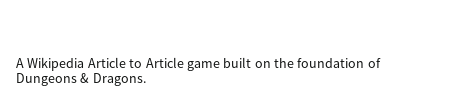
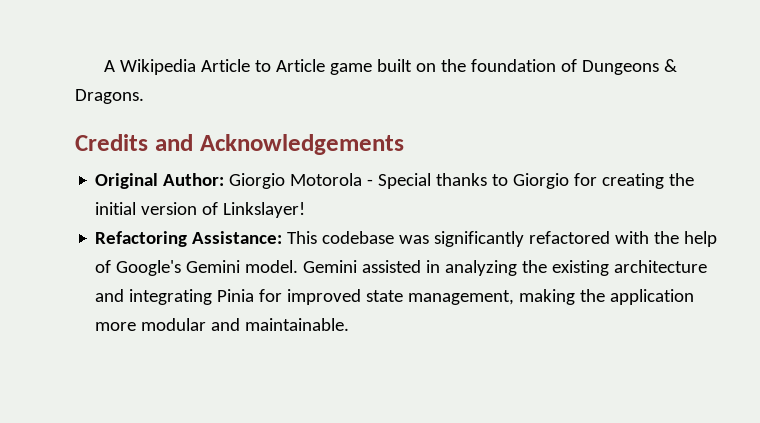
(146, 79) none -> [75,134,404,155] [95,173,695,189] [95,202,306,218] [95,231,718,247] [95,260,708,276] [95,289,695,305] [95,318,350,331] // Credits and Acknowledgements // Original Author: Giorgio Motorola - Special thanks to Giorgio for creating the initial version of Linkslayer! // Refactoring Assistance: This codebase was significantly refactored with the help of Google's Gemini model. Gemini assisted in analyzing the existing architecture and integrating Pinia for improved state management, making the application more modular and maintainable.

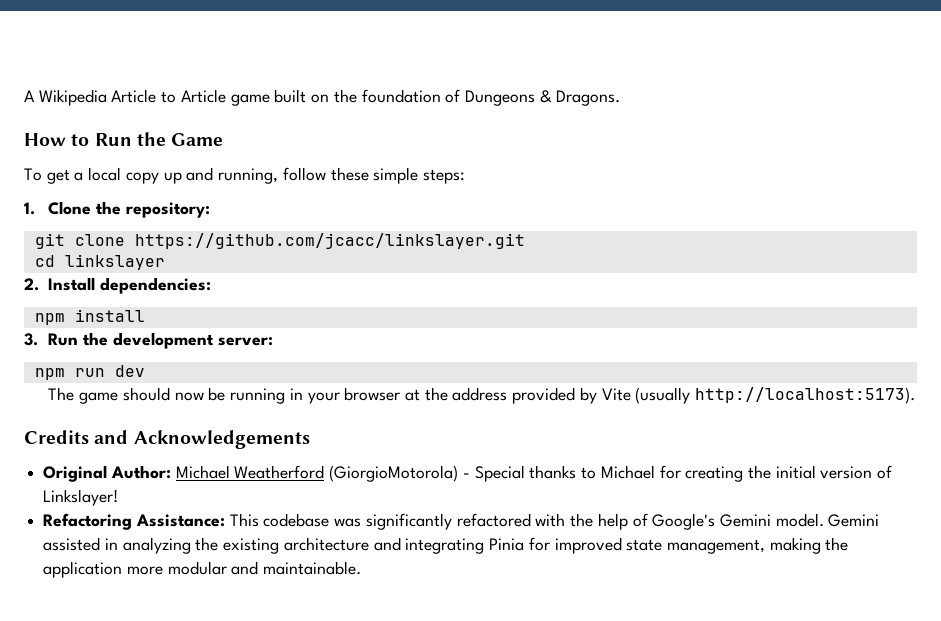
(144, 96) none -> [24,132,224,146] [24,167,465,184] [24,201,210,218] [34,233,525,249] [34,254,165,270] [24,277,212,294] [34,309,145,325] [24,332,273,349] [34,365,145,380] [48,387,916,404] // How to Run the Game // To get a local copy up and running, follow these simple steps: // 1. Clone the repository: // git clone https://github.com/jcacc/linkslayer.git // cd linkslayer // 2. Install dependencies: // npm install // 3. Run the development server: // npm run dev // The game should now be running in your browser at the address provided by Vite (usually http://localhost:5173).
[229,173,363,189] Giorgio Motorola -> [175,465,459,482] Michael Weatherford (GiorgioMotorola)
[513,173,570,189] Giorgio -> [600,465,655,479] Michael

